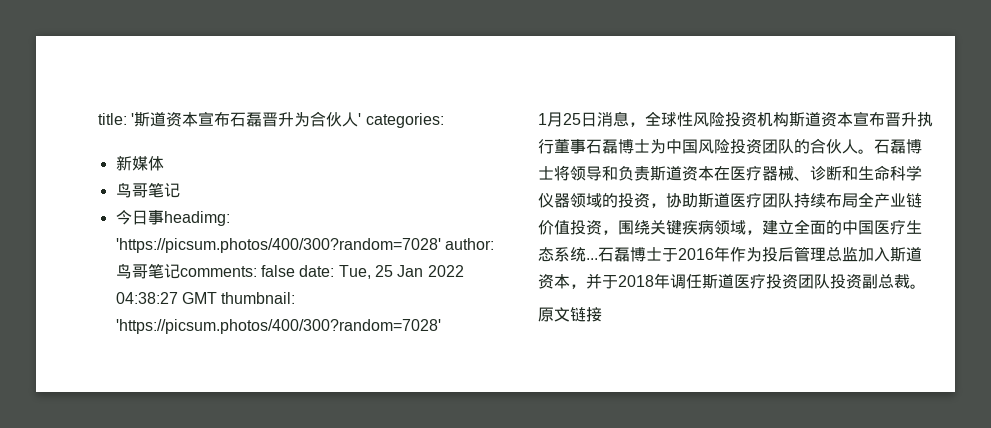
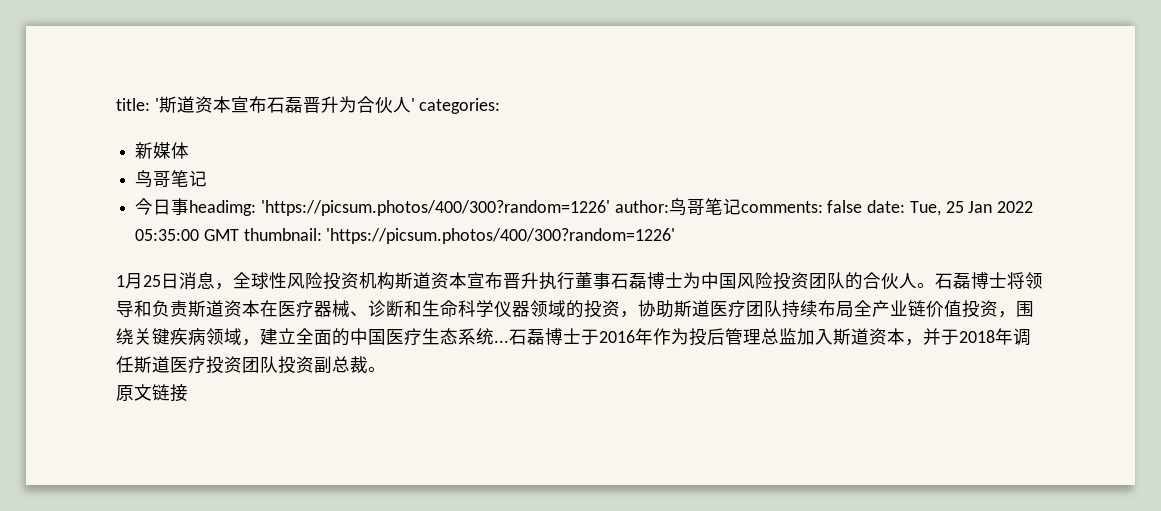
[115,238,441,253] 'https://picsum.photos/400/300?random=7028' -> [260,200,610,216] 'https://picsum.photos/400/300?random=1226'
[115,292,178,304] 04:38:27 -> [135,229,200,241] 05:35:00
[115,319,441,334] 'https://picsum.photos/400/300?random=7028' -> [326,228,676,244] 'https://picsum.photos/400/300?random=1226'

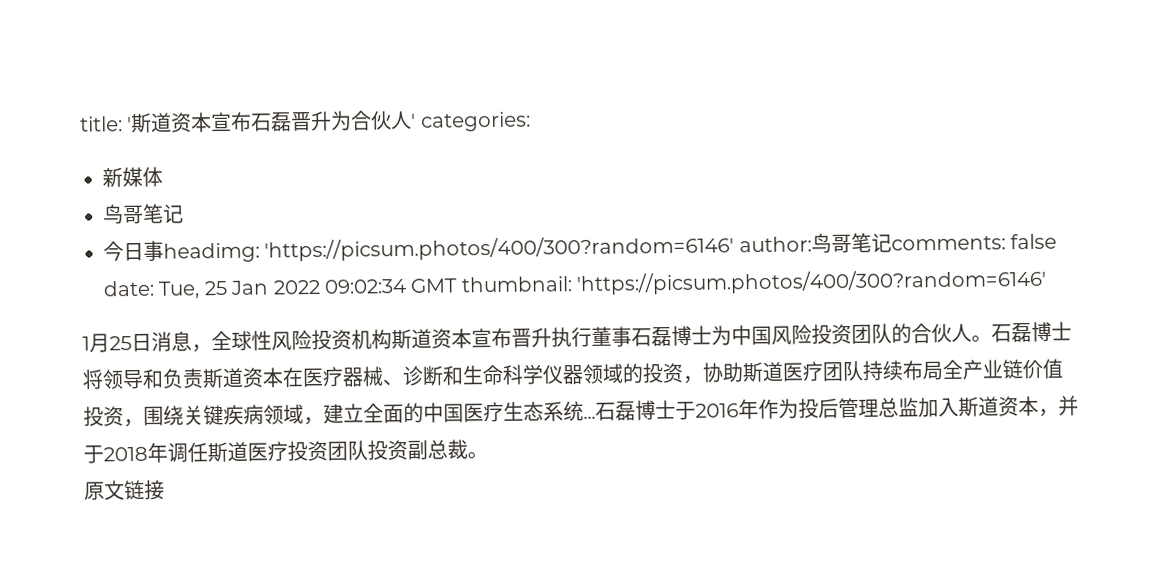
[260,200,610,216] 'https://picsum.photos/400/300?random=1226' -> [264,235,735,262] 'https://picsum.photos/400/300?random=6146'
[135,229,200,241] 05:35:00 -> [324,278,406,294] 09:02:34
[326,228,676,244] 'https://picsum.photos/400/300?random=1226' -> [576,268,1047,296] 'https://picsum.photos/400/300?random=6146'

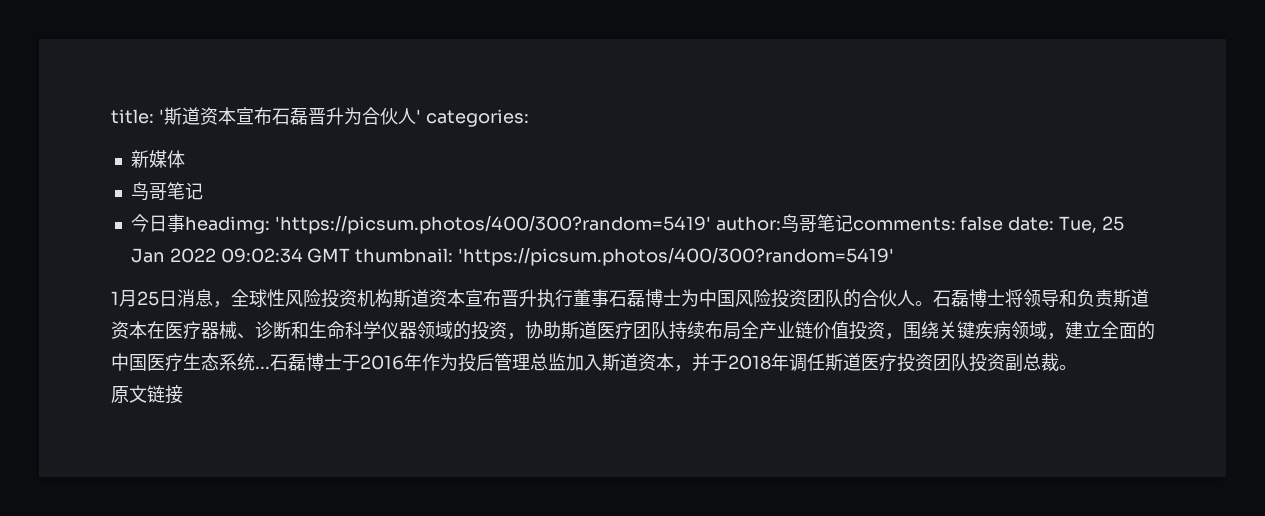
[264,235,735,262] 'https://picsum.photos/400/300?random=6146' -> [274,215,711,234] 'https://picsum.photos/400/300?random=5419'
[576,268,1047,296] 'https://picsum.photos/400/300?random=6146' -> [458,247,895,266] 'https://picsum.photos/400/300?random=5419'

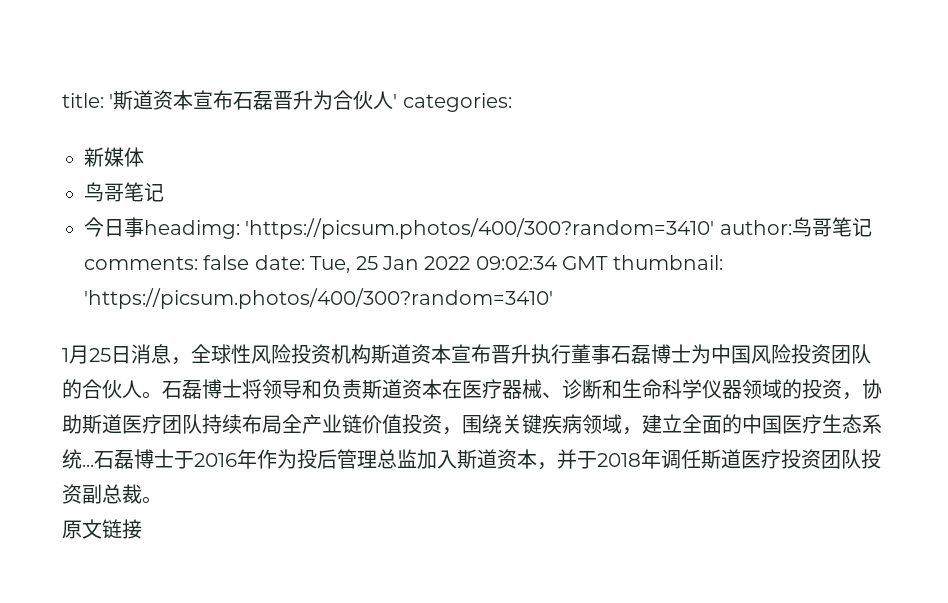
[274,215,711,234] 'https://picsum.photos/400/300?random=5419' -> [245,218,715,239] 'https://picsum.photos/400/300?random=3410'
[458,247,895,266] 'https://picsum.photos/400/300?random=5419' -> [84,288,553,309] 'https://picsum.photos/400/300?random=3410'

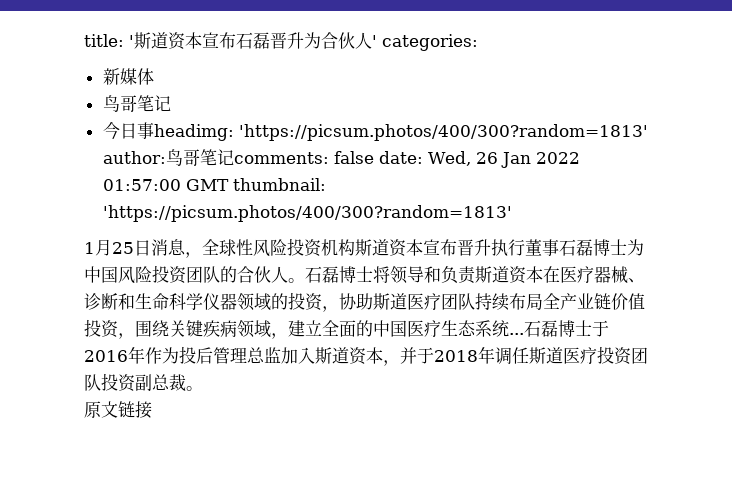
[245,218,715,239] 'https://picsum.photos/400/300?random=3410' -> [238,124,648,141] 'https://picsum.photos/400/300?random=1813'
[310,256,378,273] Tue, 25 -> [427,151,498,166] Wed, 26
[475,256,557,270] 09:02:34 -> [102,179,181,191] 01:57:00
[84,288,553,309] 'https://picsum.photos/400/300?random=3410' -> [102,205,512,222] 'https://picsum.photos/400/300?random=1813'

